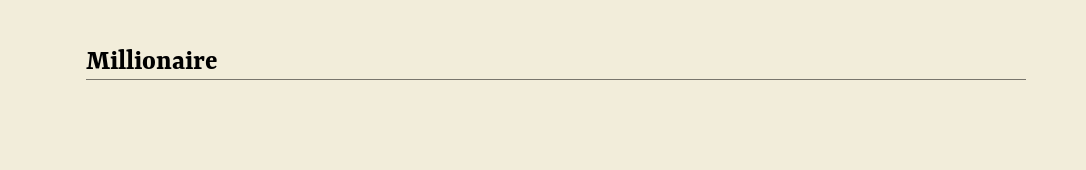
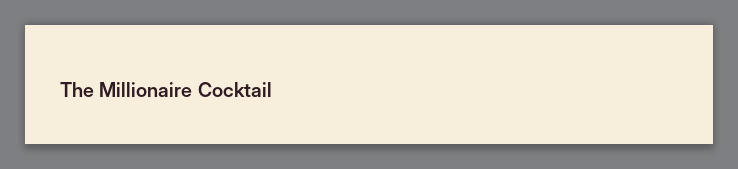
[86,49,218,69] Millionaire -> [60,82,272,97] The Millionaire Cocktail

